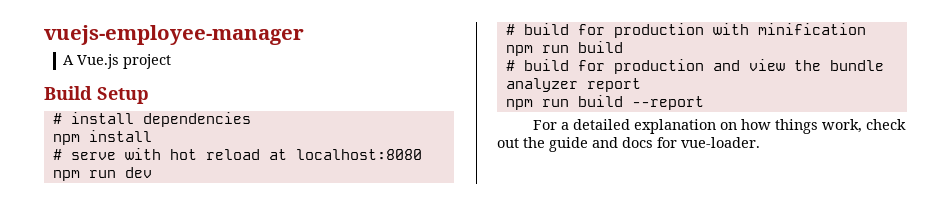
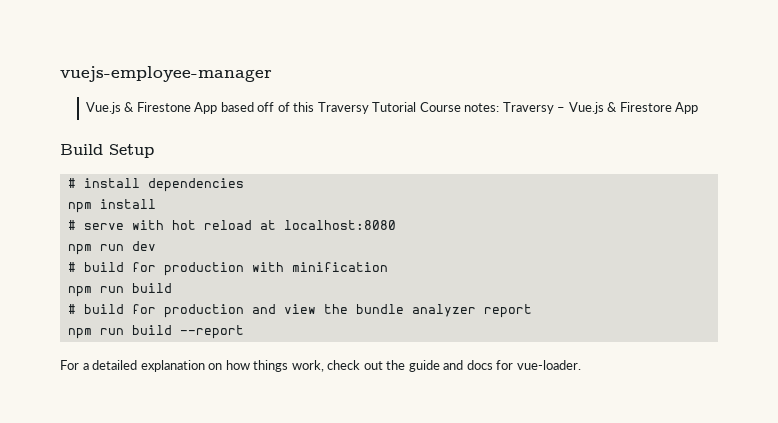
[63,54,172,69] A Vue.js project -> [85,102,699,114] Vue.js & Firestone App based off of this Traversy Tutorial Course notes: Traversy – Vue.js & Firestore App

